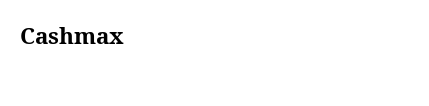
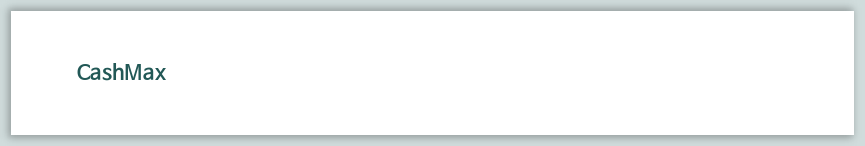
[20,27,124,44] Cashmax -> [77,63,167,81] CashMax

